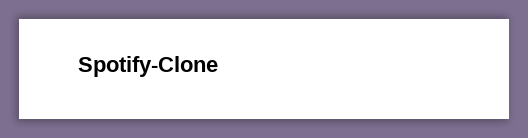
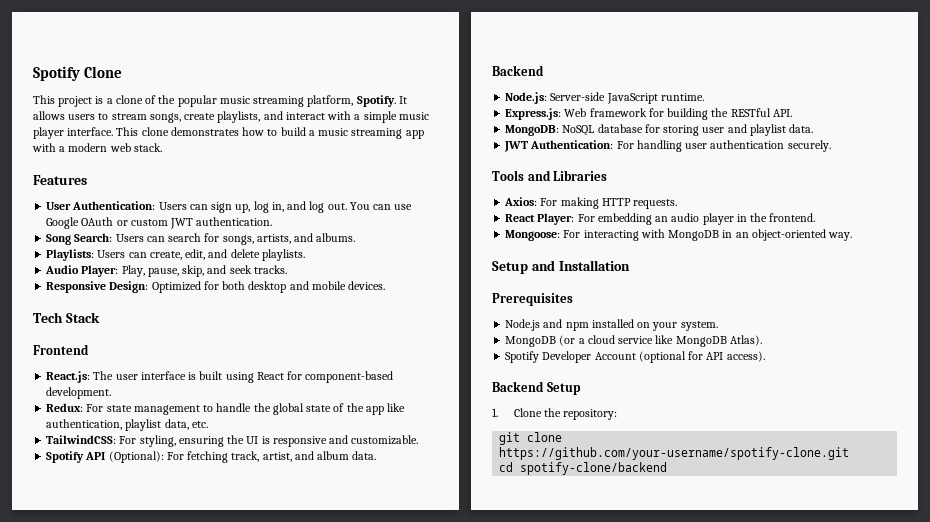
[78,56,218,77] Spotify-Clone -> [33,66,123,81] [33,95,407,107] [33,111,429,123] [33,127,424,139] [32,143,162,152] [33,175,87,185] [46,201,413,213] [46,217,273,229] [46,233,356,245] [46,249,305,261] [45,265,287,277] [46,281,386,293] [33,312,100,323] [33,344,89,355] [46,371,394,383] [46,387,112,399] [46,403,406,415] [46,419,208,431] [46,435,419,447] [46,451,377,463] [492,65,544,76] [505,92,704,104] [505,108,792,120] [505,124,814,136] [504,140,831,152] [492,170,608,181] [504,197,678,209] [505,213,816,225] [505,229,853,241] [492,260,630,274] [492,293,573,306] [505,319,718,331] [505,335,762,347] [505,351,765,363] [492,381,581,395] [492,408,618,420] [499,432,563,445] [499,447,850,460] [499,462,668,475] Spotify Clone // This project is a clone of the popular music streaming platform, Spotify. It allows users to stream songs, create playlists, and interact with a simple music player interface. This clone demonstrates how to build a music streaming app with a modern web stack. // Features // User Authentication: Users can sign up, log in, and log out. You can use Google OAuth or custom JWT authentication. // Song Search: Users can search for songs, artists, and albums. // Playlists: Users can create, edit, and delete playlists. // Audio Player: Play, pause, skip, and seek tracks. // Responsive Design: Optimized for both desktop and mobile devices. // Tech Stack // Frontend // React.js: The user interface is built using React for component-based development. // Redux: For state management to handle the global state of the app like authentication, playlist data, etc. // TailwindCSS: For styling, ensuring the UI is responsive and customizable. // Spotify API (Optional): For fetching track, artist, and album data. // Backend // Node.js: Server-side JavaScript runtime. // Express.js: Web framework for building the RESTful API. // MongoDB: NoSQL database for storing user and playlist data. // JWT Authentication: For handling user authentication securely. // Tools and Libraries // Axios: For making HTTP requests. // React Player: For embedding an audio player in the frontend. // Mongoose: For interacting with MongoDB in an object-oriented way. // Setup and Installation // Prerequisites // Node.js and npm installed on your system. // MongoDB (or a cloud service like MongoDB Atlas). // Spotify Developer Account (optional for API access). // Backend Setup // 1. Clone the repository: // git clone https://github.com/your-username/spotify-clone.git // cd spotify-clone/backend

